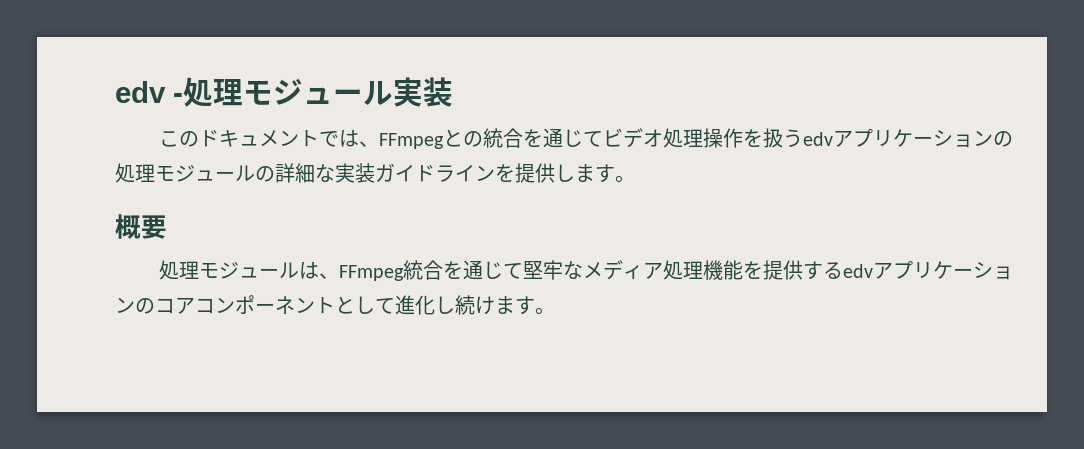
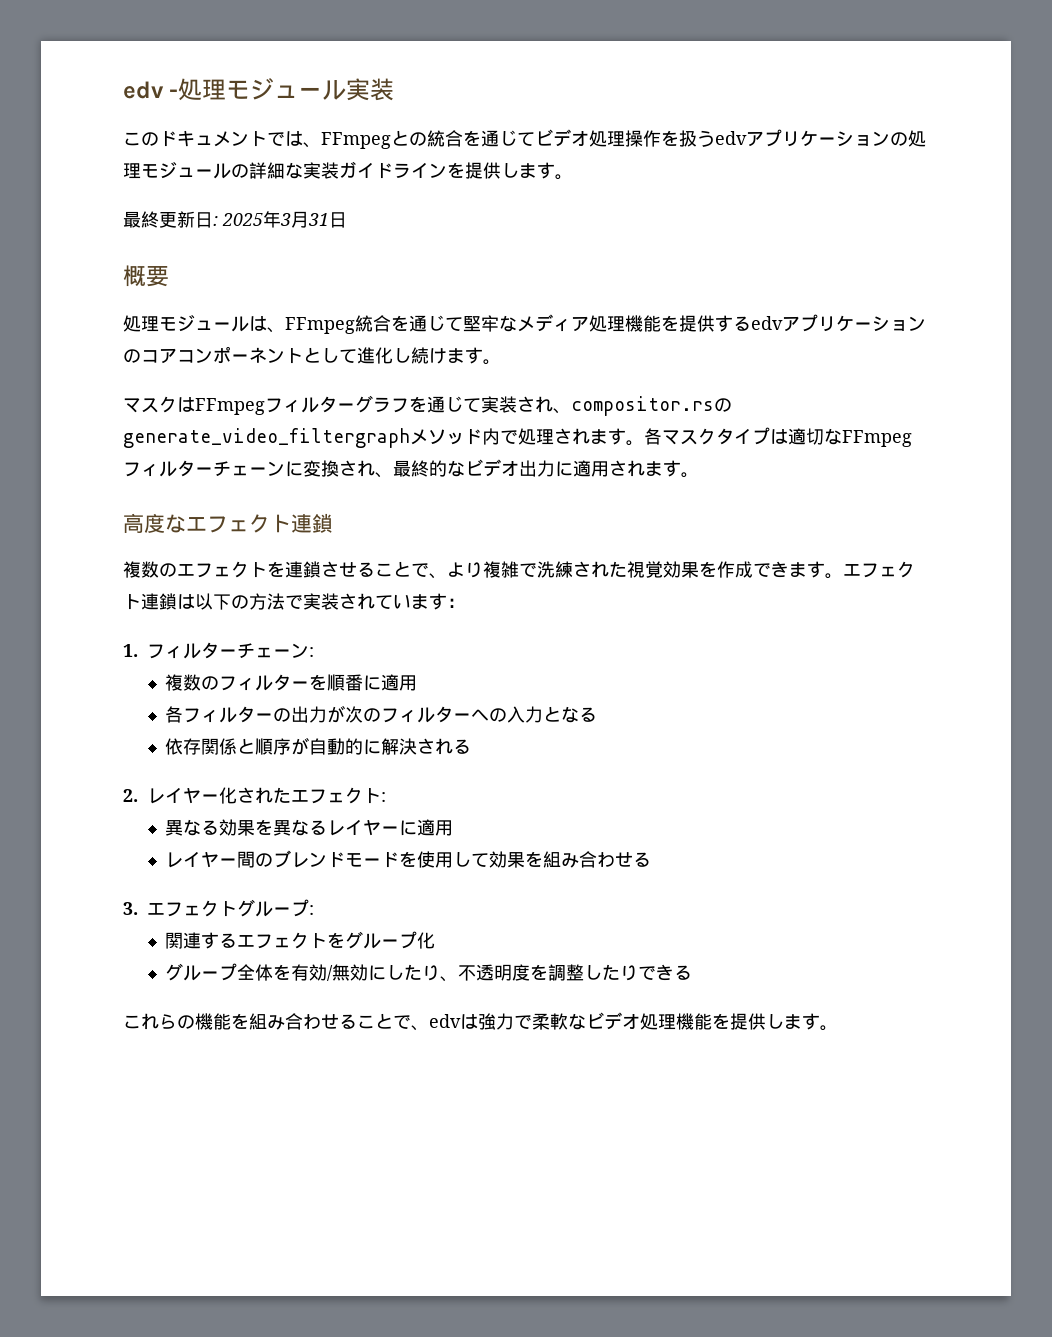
(635, 179) none -> [123,211,347,228] // 最終更新日: 2025年3月31日
(555, 311) none -> [123,395,732,416] [123,427,912,448] [123,459,699,478] [123,513,333,533] [123,561,915,579] [123,593,465,610] [123,642,314,659] [164,674,417,691] [164,705,597,723] [164,737,471,755] [123,787,386,804] [164,819,453,836] [164,850,651,868] [123,899,314,917] [164,931,435,949] [164,963,692,982] [123,1012,838,1031] // マスクはFFmpegフィルターグラフを通じて実装され、compositor.rsのgenerate_video_filtergraphメソッド内で処理されます。各マスクタイプは適切なFFmpegフィルターチェーンに変換され、最終的なビデオ出力に適用されます。 // 高度なエフェクト連鎖 // 複数のエフェクトを連鎖させることで、より複雑で洗練された視覚効果を作成できます。エフェクト連鎖は以下の方法で実装されています： // 1.フィルターチェーン: // 複数のフィルターを順番に適用 // 各フィルターの出力が次のフィルターへの入力となる // 依存関係と順序が自動的に解決される // 2.レイヤー化されたエフェクト: // 異なる効果を異なるレイヤーに適用 // レイヤー間のブレンドモードを使用して効果を組み合わせる // 3.エフェクトグループ: // 関連するエフェクトをグループ化 // グループ全体を有効/無効にしたり、不透明度を調整したりできる // これらの機能を組み合わせることで、edvは強力で柔軟なビデオ処理機能を提供します。

